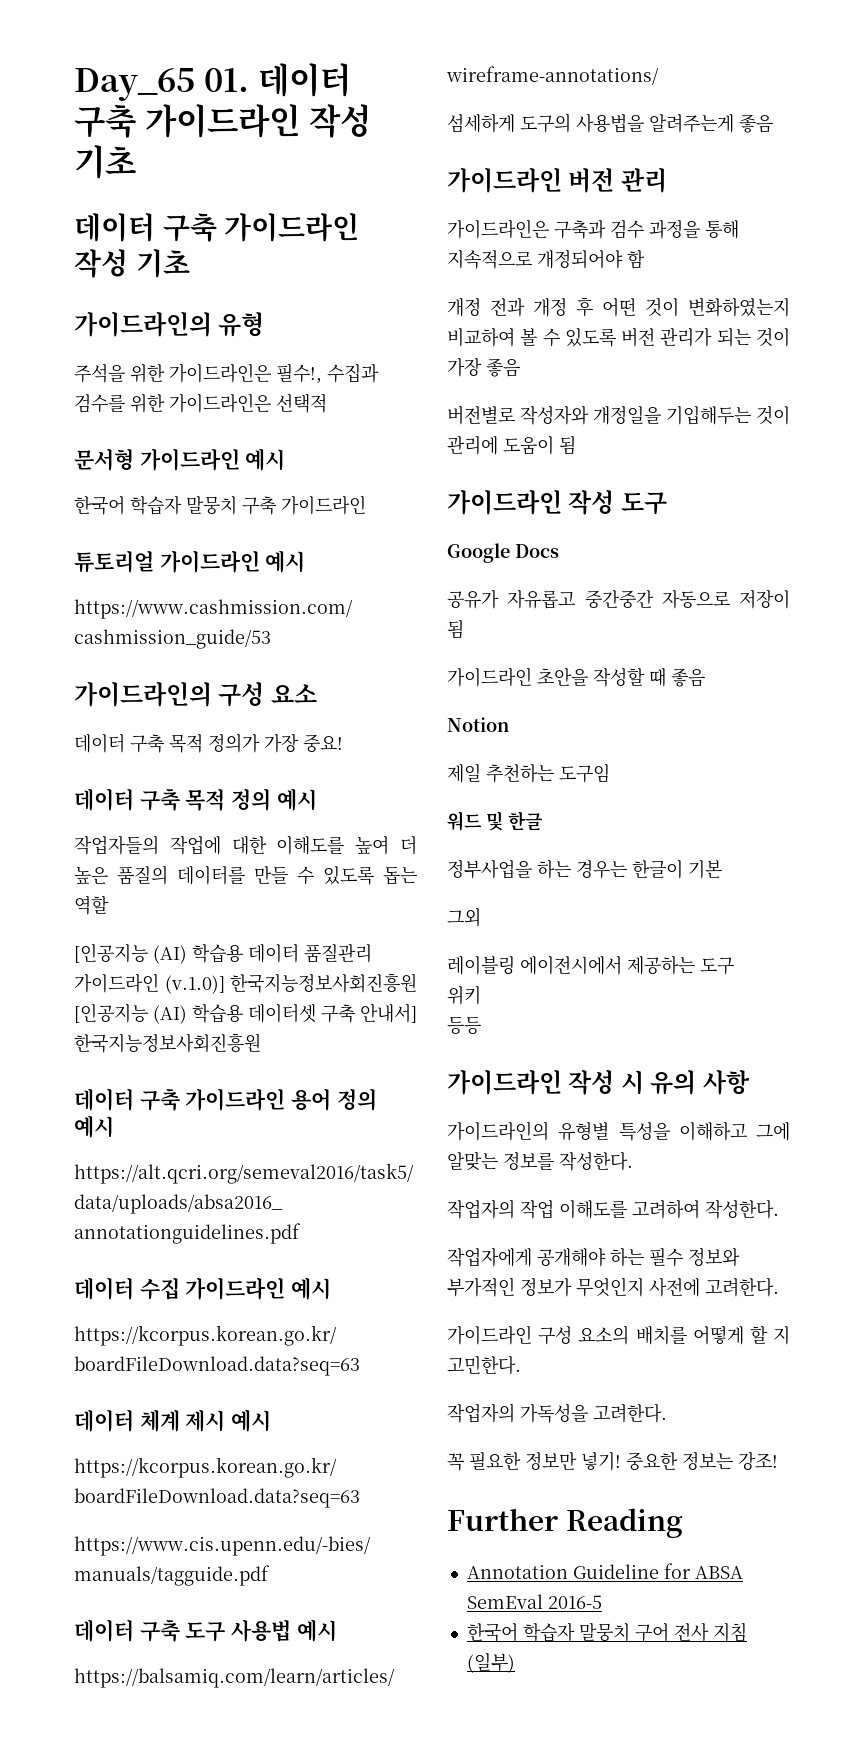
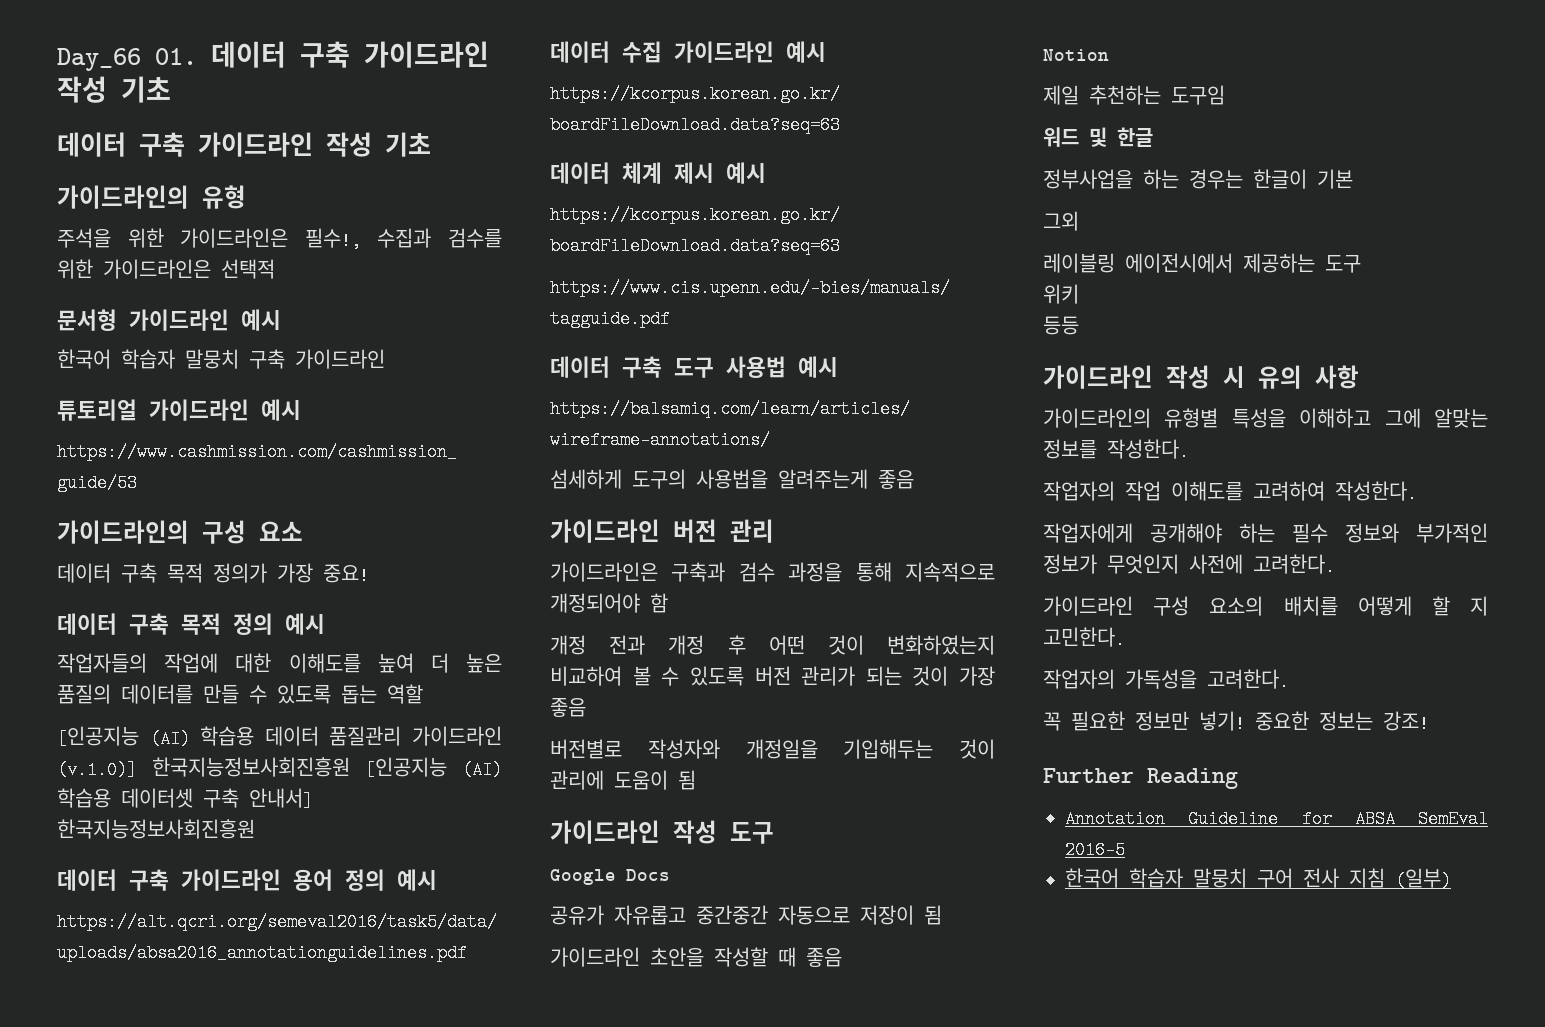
[74,68,195,101] Day_65 -> [57,48,141,71] Day_66

